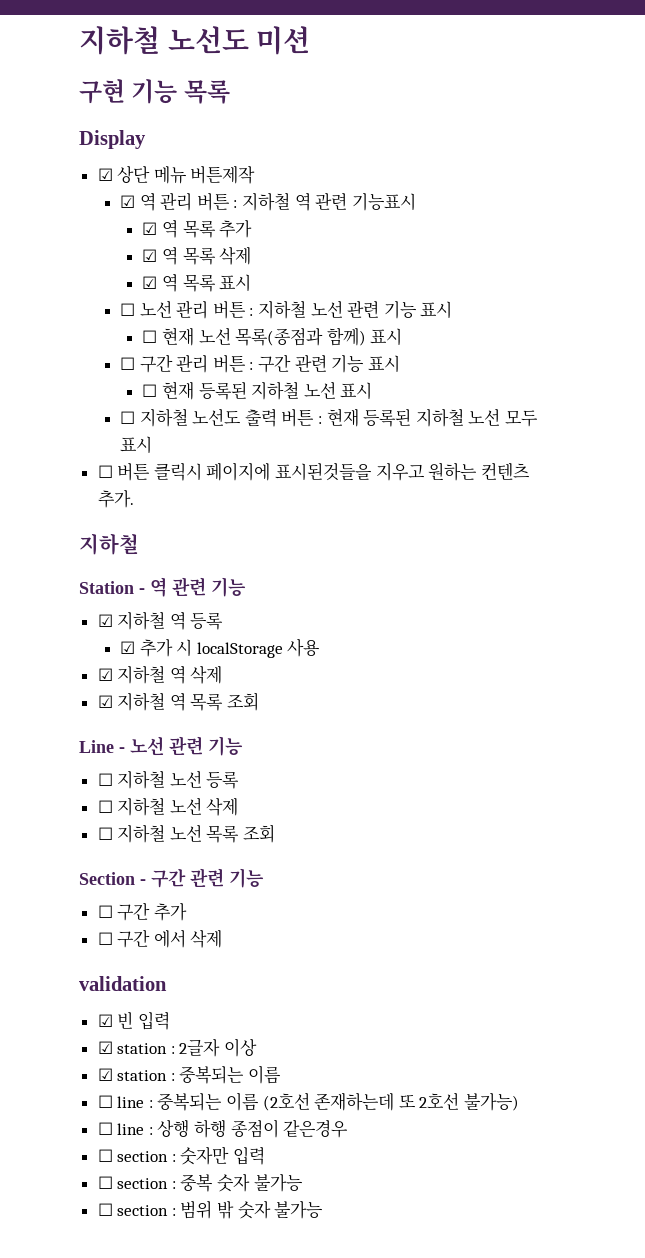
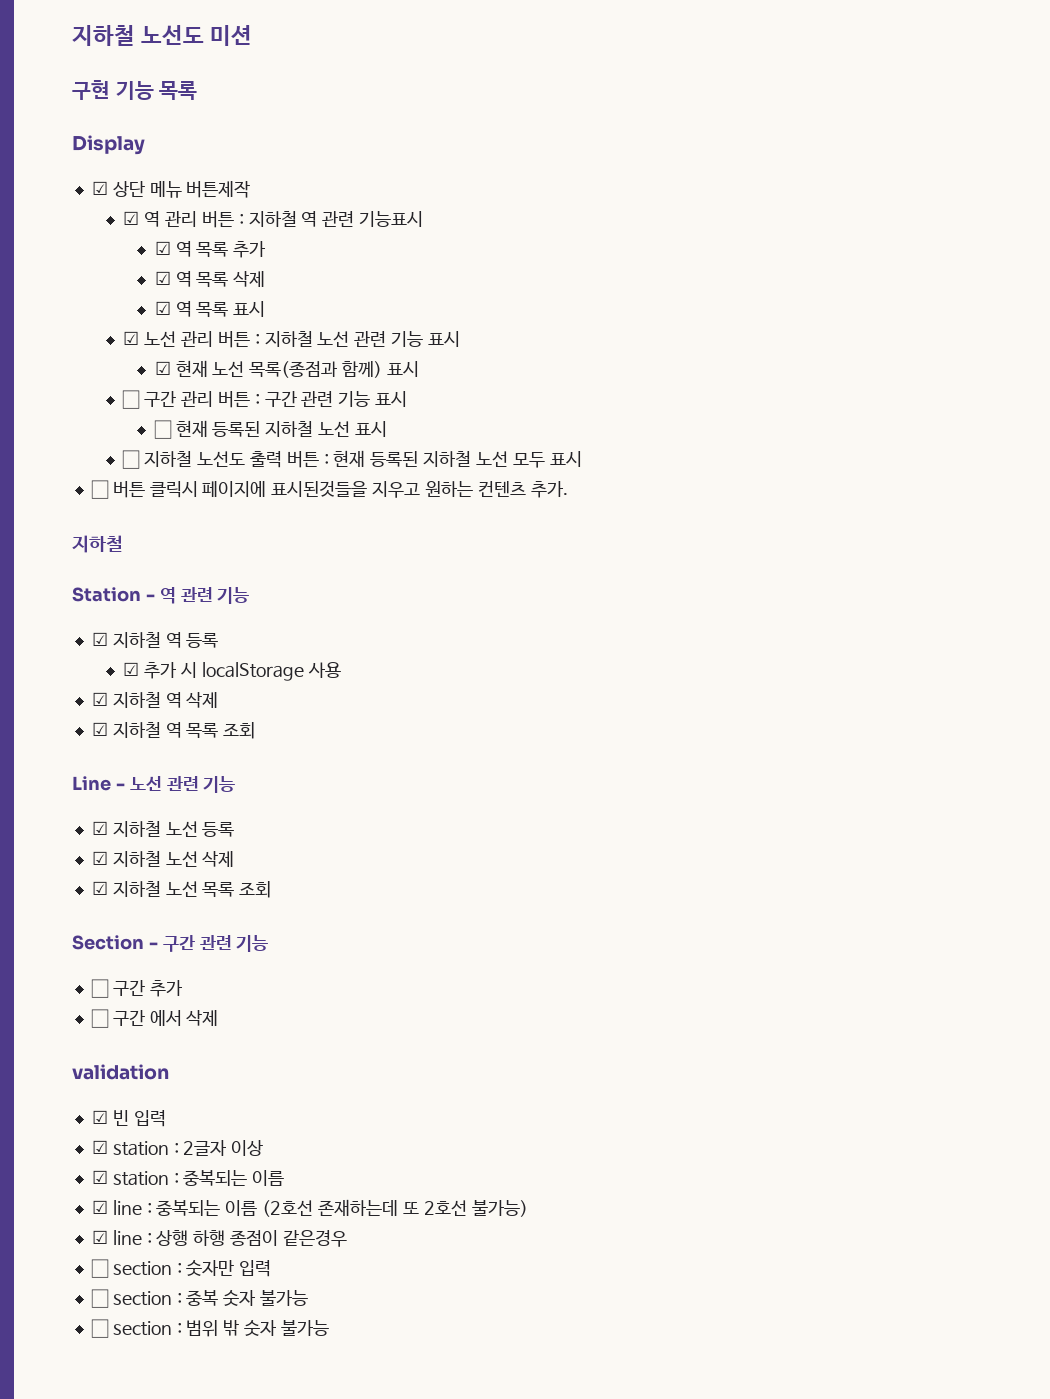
[120,303,136,316] ☐ -> [123,331,140,345] ☑
[142,330,158,343] ☐ -> [154,361,171,375] ☑
[97,773,113,786] ☐ -> [91,821,108,835] ☑
[97,800,113,813] ☐ -> [91,851,108,865] ☑
[97,827,113,840] ☐ -> [91,881,108,895] ☑
[97,1095,113,1108] ☐ -> [91,1200,108,1214] ☑
[97,1122,113,1135] ☐ -> [91,1230,108,1244] ☑

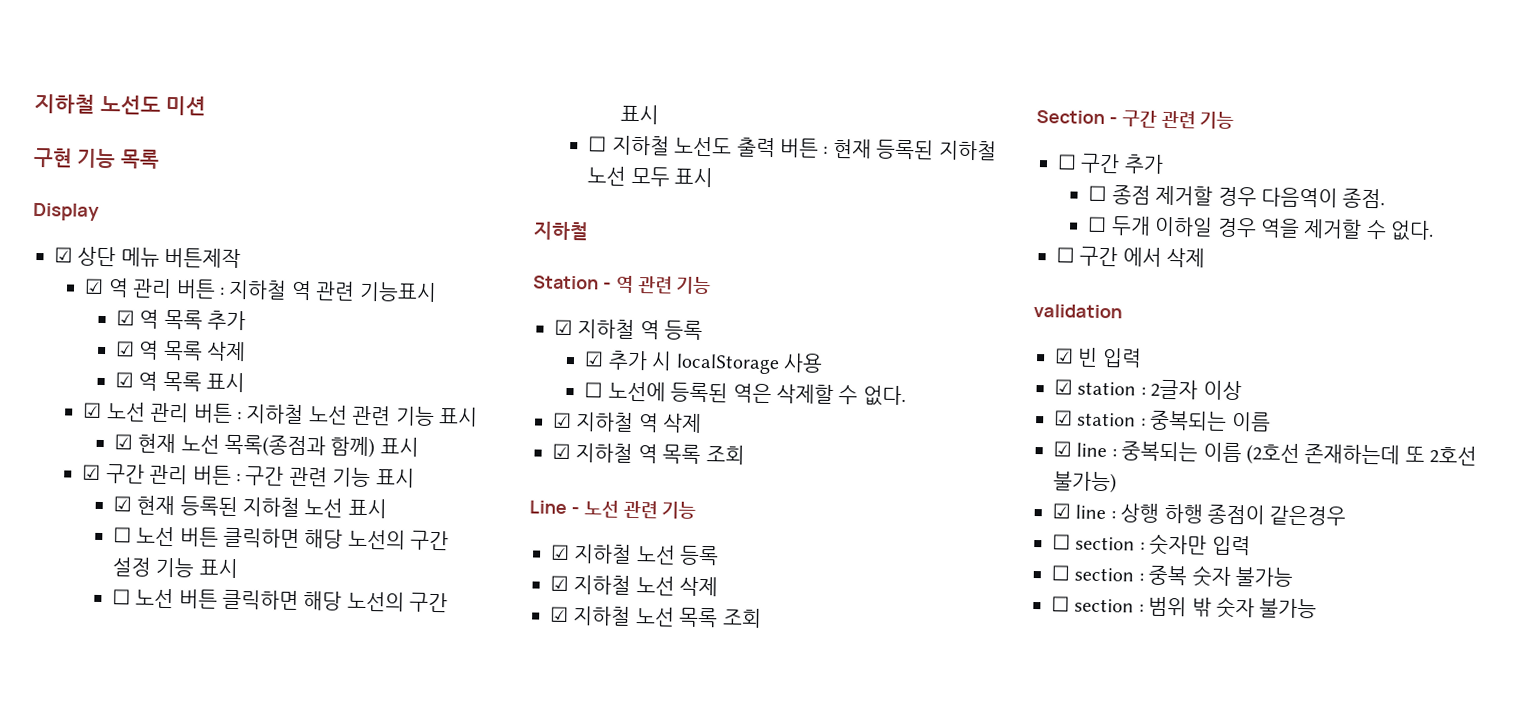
[122,390,141,409] ☐ -> [82,464,102,480] ☑
[153,420,172,439] ☐ -> [112,496,132,512] ☑
(387, 429) none -> [112,526,450,551] [111,557,238,579] [111,588,449,613] [619,104,659,125] // ☐ 노선 버튼 클릭하면 해당 노선의 구간 설정 기능 표시 // ☐ 노선 버튼 클릭하면 해당 노선의 구간 표시
[90,480,568,499] // ☐ 버튼 클릭시 페이지에 표시된것들을 지우고 원하는 컨텐츠 추가. -> (714, 177) none
(341, 670) none -> [584,381,906,407] // ☐ 노선에 등록된 역은 삭제할 수 없다.
(183, 988) none -> [1088,185,1386,209] [1087,216,1435,241] // ☐ 종점 제거할 경우 다음역이 종점. // ☐ 두개 이하일 경우 역을 제거할 수 없다.

